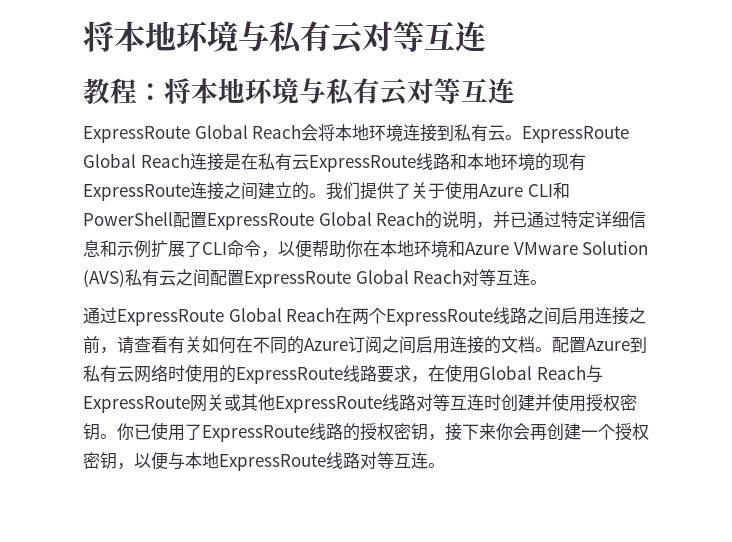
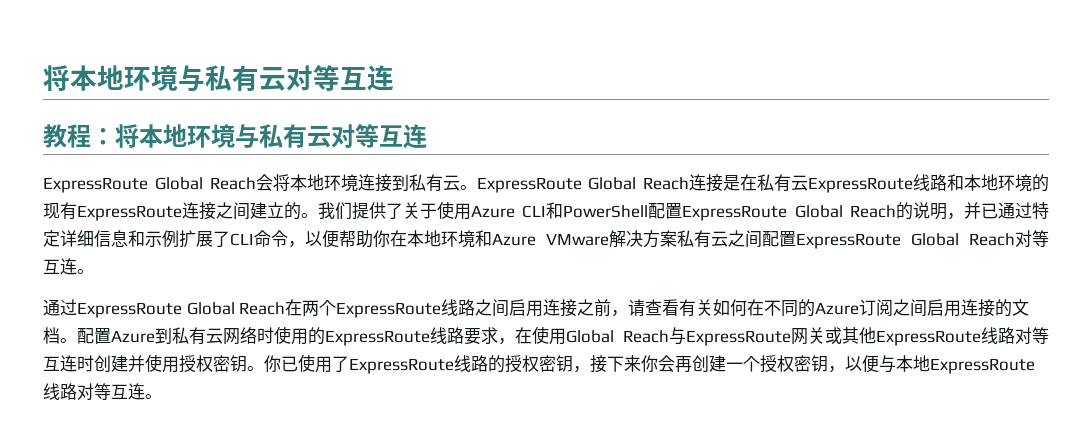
[582,241,649,255] [83,270,125,288] Solution (AVS) -> [609,230,677,248] 解决方案

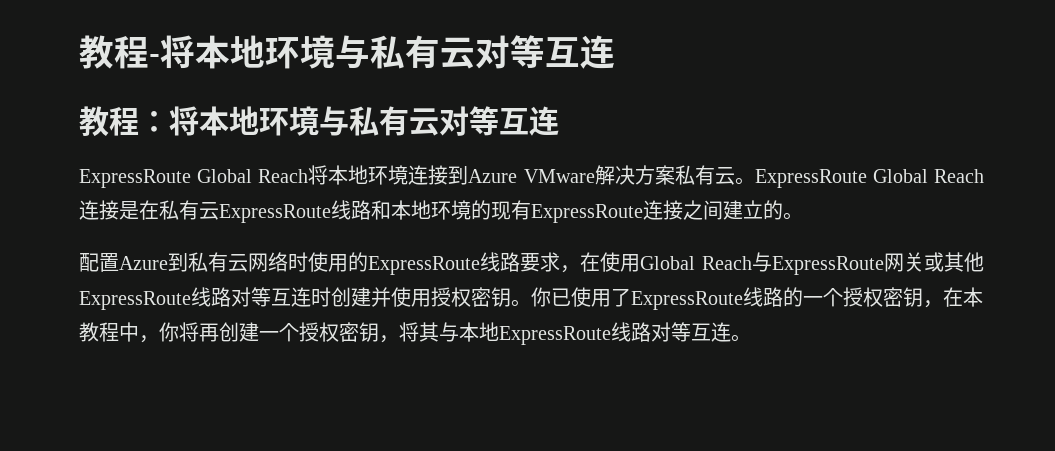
(43, 78) none -> [79,35,160,69] 教程-
[255,174,273,191] 会 -> (309, 176) none
(409, 182) none -> [468,165,675,185] Azure VMware解决方案
[318,201,1049,221] [43,230,1049,249] [43,258,94,275] [43,299,1030,318] [43,327,77,344] 我们提供了关于使用Azure CLI和PowerShell配置ExpressRoute Global Reach的说明，并已通过特定详细信息和示例扩展了CLI命令，以便帮助你在本地环境和Azure VMware解决方案私有云之间配置ExpressRoute Global Reach对等互连。 // 通过ExpressRoute Global Reach在两个ExpressRoute线路之间启用连接之前，请查看有关如何在不同的Azure订阅之间启用连接的文档。 -> (803, 216) //
[505,355,675,373] 授权密钥，接下来你会 -> [803,287,983,308] [79,322,199,343] 一个授权密钥，在本教程中，你将
[845,355,879,373] 以便 -> [399,322,439,342] 将其

